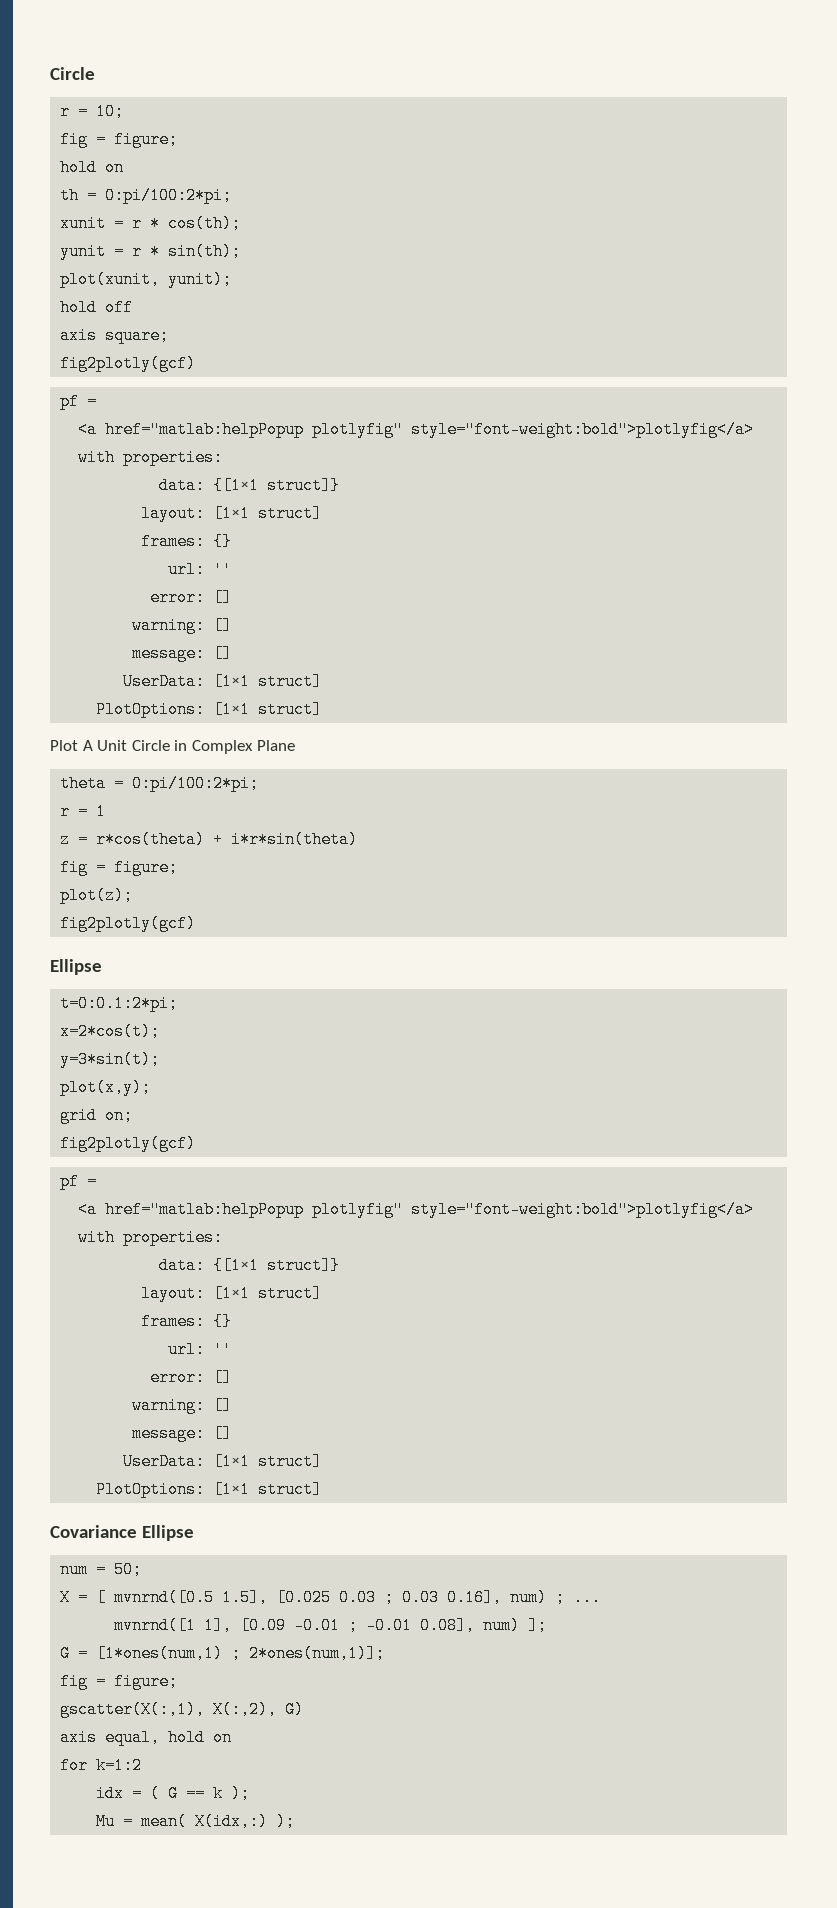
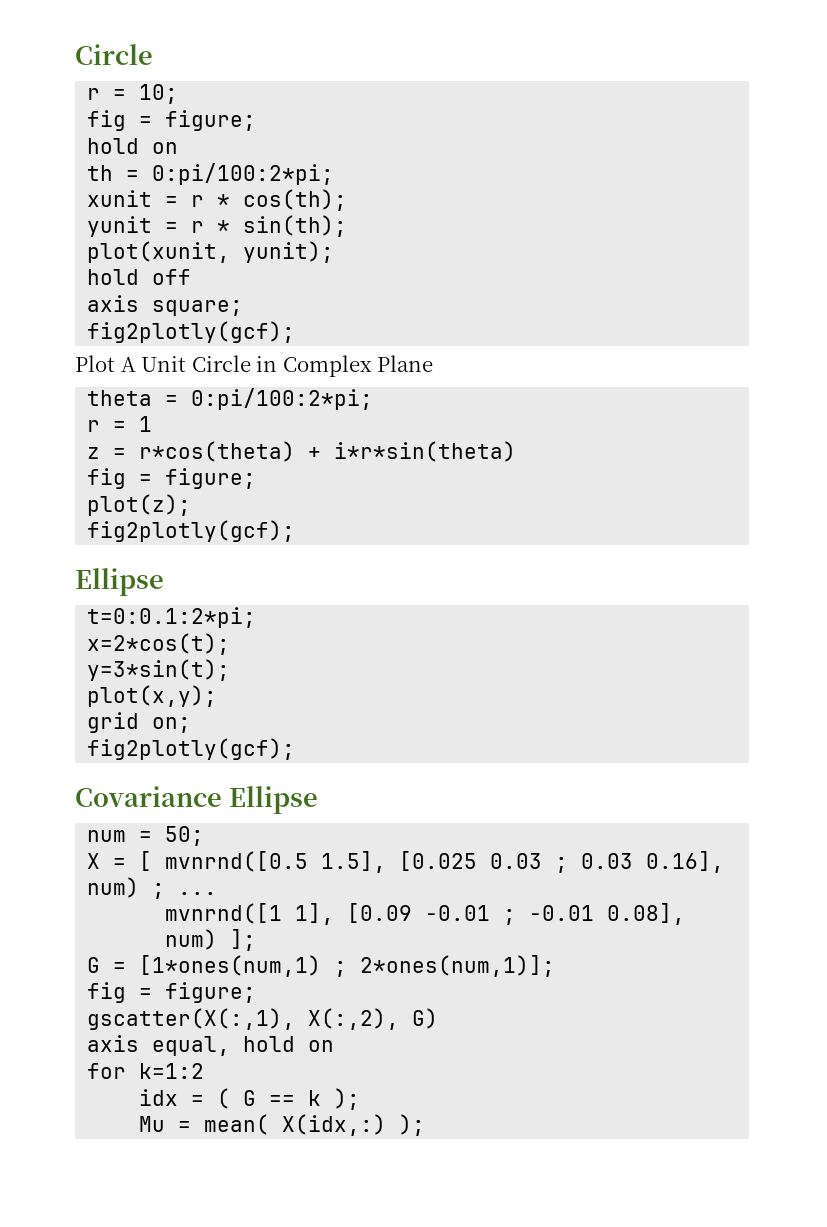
[60,355,197,372] [60,393,98,410] [78,421,755,438] [78,449,224,466] [159,477,341,494] [141,505,323,522] [141,533,233,550] [168,561,233,578] [150,589,233,606] [132,617,233,634] [132,645,233,662] [123,673,323,690] [96,701,323,718] fig2plotly(gcf) // pf = // <a href="matlab:helpPopup plotlyfig" style="font-weight:bold">plotlyfig</a> with properties: // data: {[1×1 struct]} // layout: [1×1 struct] // frames: {} // url: '' // error: [] // warning: [] // message: [] // UserData: [1×1 struct] // PlotOptions: [1×1 struct] -> [87,321,296,343] fig2plotly(gcf);
[60,915,197,932] fig2plotly(gcf) -> [87,520,296,542] fig2plotly(gcf);
[60,1135,197,1152] [60,1173,98,1190] [78,1201,755,1218] [78,1229,224,1246] [159,1257,341,1274] [141,1285,323,1302] [141,1313,233,1330] [168,1341,233,1358] [150,1369,233,1386] [132,1397,233,1414] [132,1425,233,1442] [123,1453,323,1470] [96,1481,323,1498] fig2plotly(gcf) // pf = // <a href="matlab:helpPopup plotlyfig" style="font-weight:bold">plotlyfig</a> with properties: // data: {[1×1 struct]} // layout: [1×1 struct] // frames: {} // url: '' // error: [] // warning: [] // message: [] // UserData: [1×1 struct] // PlotOptions: [1×1 struct] -> [87,738,296,760] fig2plotly(gcf);

